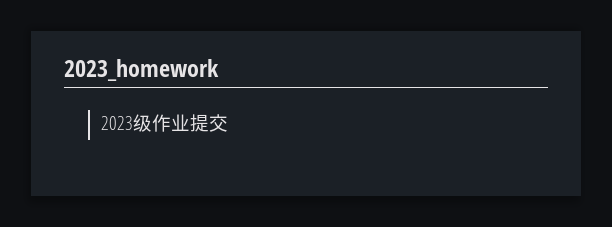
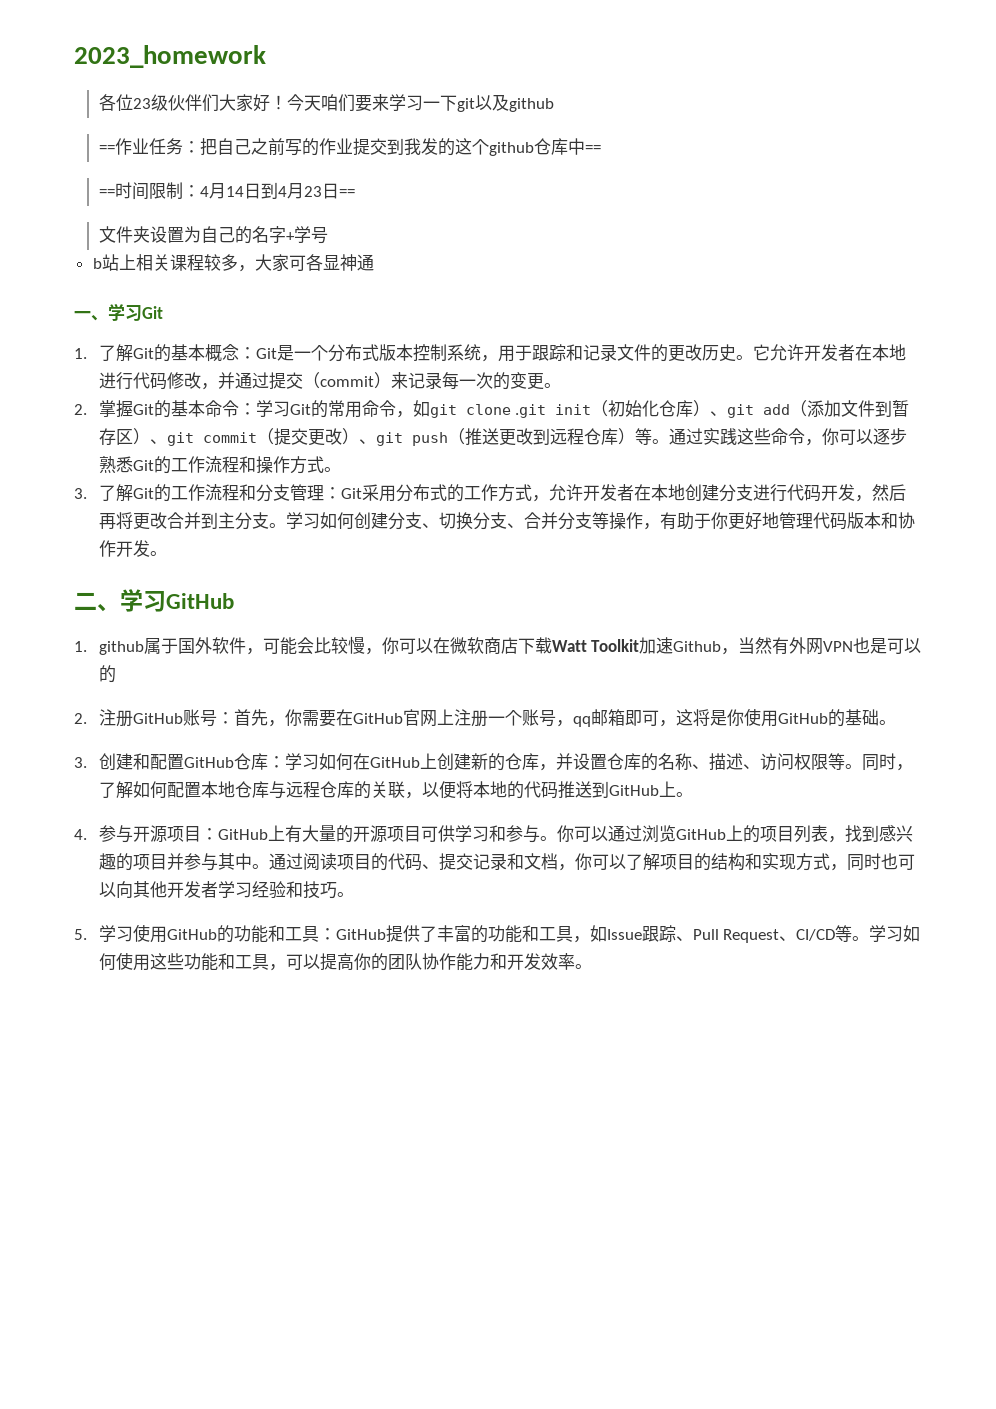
[100,114,228,132] 2023级作业提交 -> [98,94,554,112] [98,138,601,156] [98,182,355,200] [98,226,328,244] [92,254,374,272] [74,303,163,321] [74,344,906,362] [98,372,561,390] [74,400,910,418] [98,428,907,446] [98,456,341,474] [74,484,906,502] [98,512,915,530] [98,540,167,557] [74,589,234,612] [74,636,922,655] [98,665,116,683] [74,708,896,727] [74,753,913,771] [98,781,693,799] [74,825,913,843] [98,853,915,871] [98,881,354,899] [74,924,921,943] [98,952,592,971] 各位23级伙伴们大家好！今天咱们要来学习一下git以及github // ==作业任务：把自己之前写的作业提交到我发的这个github仓库中== // ==时间限制：4月14日到4月23日== // 文件夹设置为自己的名字+学号 // b站上相关课程较多，大家可各显神通 // 一、学习Git // 1.了解Git的基本概念：Git是一个分布式版本控制系统，用于跟踪和记录文件的更改历史。它允许开发者在本地进行代码修改，并通过提交（commit）来记录每一次的变更。 // 2.掌握Git的基本命令：学习Git的常用命令，如git clone .git init（初始化仓库）、git add（添加文件到暂存区）、git commit（提交更改）、git push（推送更改到远程仓库）等。通过实践这些命令，你可以逐步熟悉Git的工作流程和操作方式。 // 3.了解Git的工作流程和分支管理：Git采用分布式的工作方式，允许开发者在本地创建分支进行代码开发，然后再将更改合并到主分支。学习如何创建分支、切换分支、合并分支等操作，有助于你更好地管理代码版本和协作开发。 // 二、学习GitHub // 1. github属于国外软件，可能会比较慢，你可以在微软商店下载Watt Toolkit加速Github，当然有外网VPN也是可以的 // 2.注册GitHub账号：首先，你需要在GitHub官网上注册一个账号，qq邮箱即可，这将是你使用GitHub的基础。 // 3.创建和配置GitHub仓库：学习如何在GitHub上创建新的仓库，并设置仓库的名称、描述、访问权限等。同时，了解如何配置本地仓库与远程仓库的关联，以便将本地的代码推送到GitHub上。 // 4.参与开源项目：GitHub上有大量的开源项目可供学习和参与。你可以通过浏览GitHub上的项目列表，找到感兴趣的项目并参与其中。通过阅读项目的代码、提交记录和文档，你可以了解项目的结构和实现方式，同时也可以向其他开发者学习经验和技巧。 // 5.学习使用GitHub的功能和工具：GitHub提供了丰富的功能和工具，如Issue跟踪、Pull Request、CI/CD等。学习如何使用这些功能和工具，可以提高你的团队协作能力和开发效率。

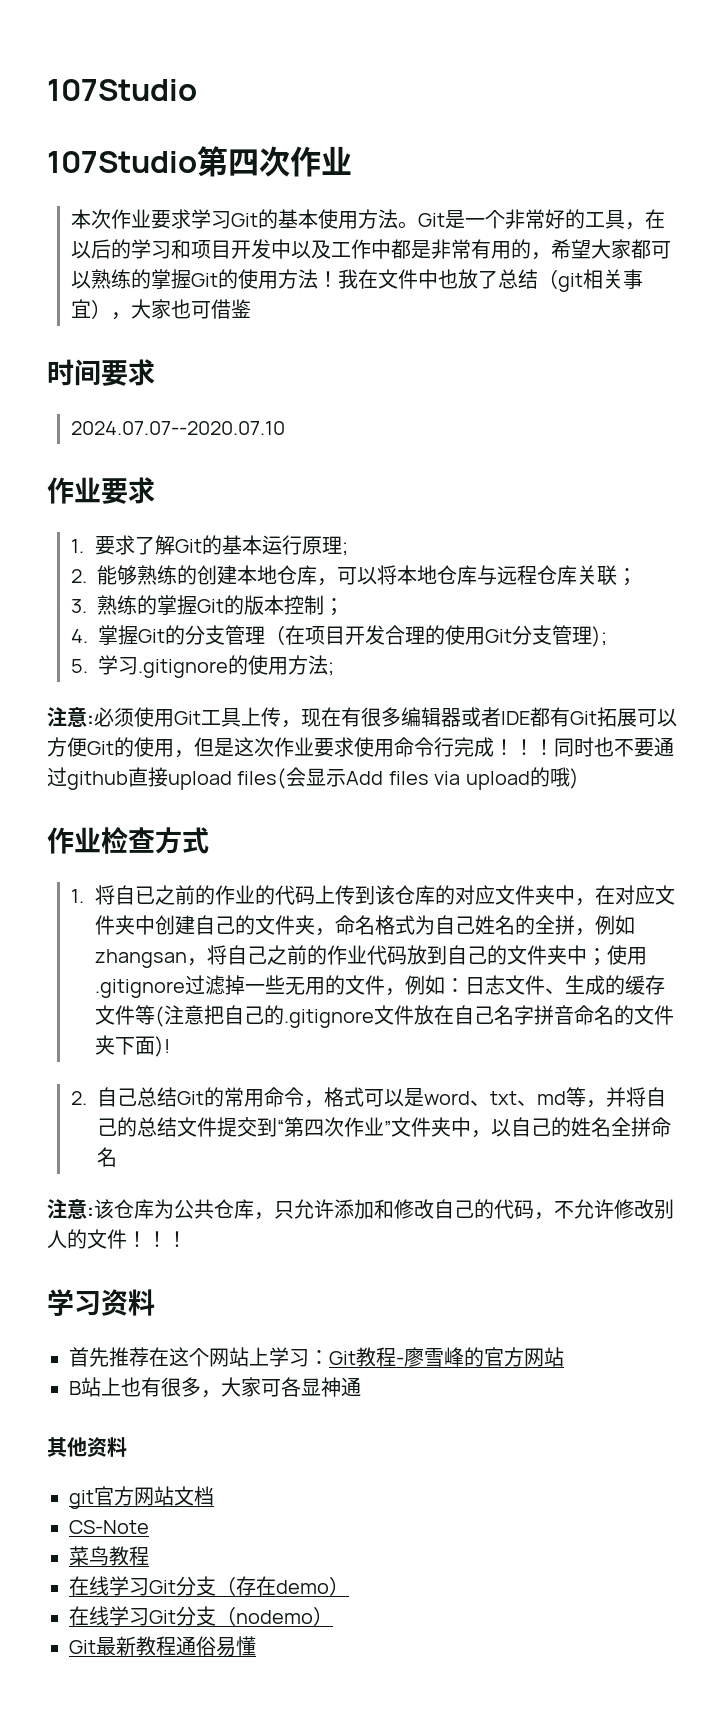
[74,45,266,68] [98,94,554,112] [98,138,601,156] [98,182,355,200] [98,226,328,244] [92,254,221,271] 2023_homework // 各位23级伙伴们大家好！今天咱们要来学习一下git以及github // ==作业任务：把自己之前写的作业提交到我发的这个github仓库中== // ==时间限制：4月14日到4月23日== // 文件夹设置为自己的名字+学号 // b站上相关课程较 -> [47,79,197,101] [47,146,352,177] [70,209,665,230] [70,239,671,260] [70,269,643,292] [70,299,251,320] [47,359,155,386] [70,421,285,435] [47,477,155,504] [70,535,348,556] [70,565,637,586] [70,595,344,616] [70,625,607,647] [70,655,334,678] [47,707,677,728] [47,737,674,758] [47,767,579,790] [47,827,209,854] [70,885,675,906] [94,915,635,936] [94,945,647,968] [94,975,665,998] [94,1005,674,1028] [94,1035,170,1057] [70,1087,666,1108] [96,1117,671,1138] [96,1147,117,1167] [47,1199,674,1220] [47,1229,187,1249] [47,1289,155,1316] [69,1347,564,1367] [69,1377,181,1397] 107Studio // 107Studio第四次作业 // 本次作业要求学习Git的基本使用方法。Git是一个非常好的工具，在以后的学习和项目开发中以及工作中都是非常有用的，希望大家都可以熟练的掌握Git的使用方法！我在文件中也放了总结（git相关事宜），大家也可借鉴 // 时间要求 // 2024.07.07--2020.07.10 // 作业要求 // 1.要求了解Git的基本运行原理; // 2.能够熟练的创建本地仓库，可以将本地仓库与远程仓库关联； // 3.熟练的掌握Git的版本控制； // 4.掌握Git的分支管理（在项目开发合理的使用Git分支管理); // 5.学习.gitignore的使用方法; // 注意:必须使用Git工具上传，现在有很多编辑器或者IDE都有Git拓展可以方便Git的使用，但是这次作业要求使用命令行完成！！！同时也不要通过github直接upload files(会显示Add files via upload的哦) // 作业检查方式 // 1.将自已之前的作业的代码上传到该仓库的对应文件夹中，在对应文件夹中创建自己的文件夹，命名格式为自己姓名的全拼，例如zhangsan，将自己之前的作业代码放到自己的文件夹中；使用.gitignore过滤掉一些无用的文件，例如：日志文件、生成的缓存文件等(注意把自己的.gitignore文件放在自己名字拼音命名的文件夹下面)! // 2.自己总结Git的常用命令，格式可以是word、txt、md等，并将自己的总结文件提交到“第四次作业”文件夹中，以自己的姓名全拼命名 // 注意:该仓库为公共仓库，只允许添加和修改自己的代码，不允许修改别人的文件！！！ // 学习资料 // 首先推荐在这个网站上学习：Git教程-廖雪峰的官方网站 // B站上也有很
[74,303,163,321] [74,344,906,362] [98,372,561,390] [74,400,910,418] [98,428,907,446] [98,456,341,474] [74,484,906,502] [98,512,915,530] [98,540,167,557] [74,589,234,612] [74,636,922,655] [98,665,116,683] [74,708,896,727] [74,753,913,771] [98,781,693,799] [74,825,913,843] [98,853,915,871] [98,881,354,899] [74,924,921,943] [98,952,592,971] 一、学习Git // 1.了解Git的基本概念：Git是一个分布式版本控制系统，用于跟踪和记录文件的更改历史。它允许开发者在本地进行代码修改，并通过提交（commit）来记录每一次的变更。 // 2.掌握Git的基本命令：学习Git的常用命令，如git clone .git init（初始化仓库）、git add（添加文件到暂存区）、git commit（提交更改）、git push（推送更改到远程仓库）等。通过实践这些命令，你可以逐步熟悉Git的工作流程和操作方式。 // 3.了解Git的工作流程和分支管理：Git采用分布式的工作方式，允许开发者在本地创建分支进行代码开发，然后再将更改合并到主分支。学习如何创建分支、切换分支、合并分支等操作，有助于你更好地管理代码版本和协作开发。 // 二、学习GitHub // 1. github属于国外软件，可能会比较慢，你可以在微软商店下载Watt Toolkit加速Github，当然有外网VPN也是可以的 // 2.注册GitHub账号：首先，你需要在GitHub官网上注册一个账号，qq邮箱即可，这将是你使用GitHub的基础。 // 3.创建和配置GitHub仓库：学习如何在GitHub上创建新的仓库，并设置仓库的名称、描述、访问权限等。同时，了解如何配置本地仓库与远程仓库的关联，以便将本地的代码推送到GitHub上。 // 4.参与开源项目：GitHub上有大量的开源项目可供学习和参与。你可以通过浏览GitHub上的项目列表，找到感兴趣的项目并参与其中。通过阅读项目的代码、提交记录和文档，你可以了解项目的结构和实现方式，同时也可以向其他开发者学习经验和技巧。 // 5.学习使用GitHub的功能和工具：GitHub提供了丰富的功能和工具，如Issue跟踪、Pull Request、CI/CD等。学习如何使用这些功能和工具，可以提高你的团队协作能力和开发效率。 -> [47,1437,127,1457] [69,1486,214,1509] [69,1520,149,1534] [69,1546,149,1566] [69,1576,349,1596] [69,1606,333,1626] [69,1636,256,1657] 其他资料 // git官方网站文档 // CS-Note // 菜鸟教程 // 在线学习Git分支（存在demo） // 在线学习Git分支（nodemo） // Git最新教程通俗易懂

